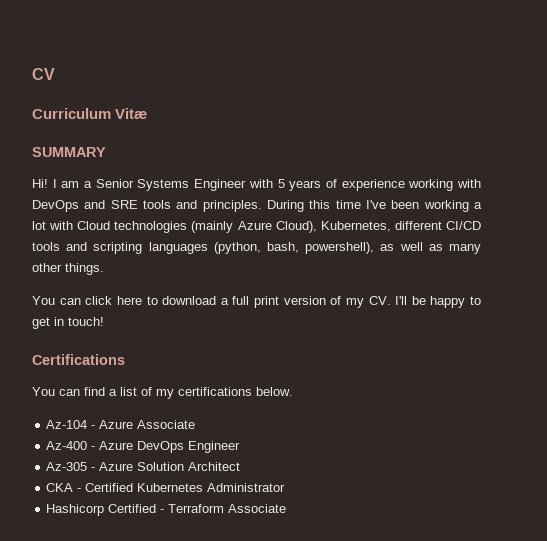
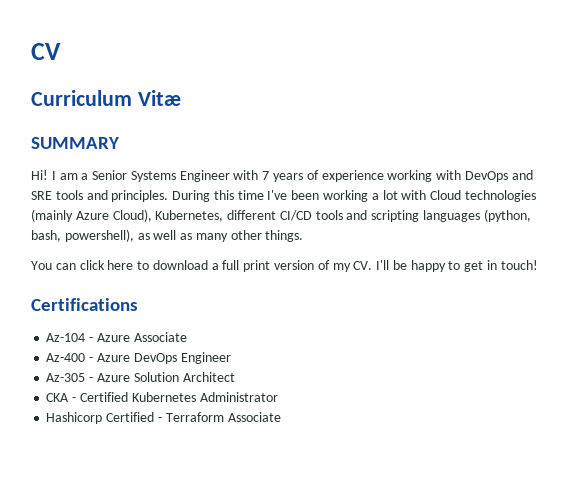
[277,179,285,188] 5 -> [262,171,270,180] 7
[32,387,293,399] // You can find a list of my certifications below. -> (138, 304) none

